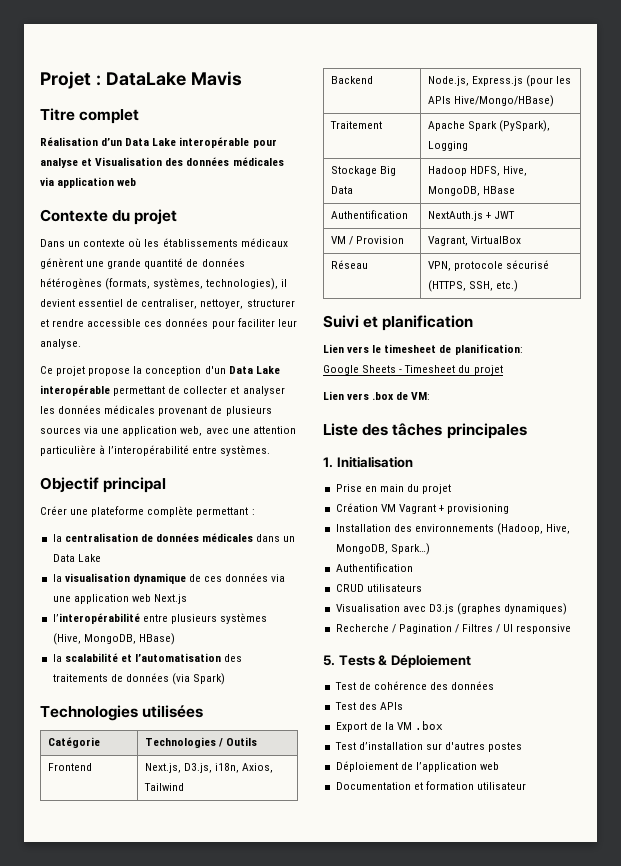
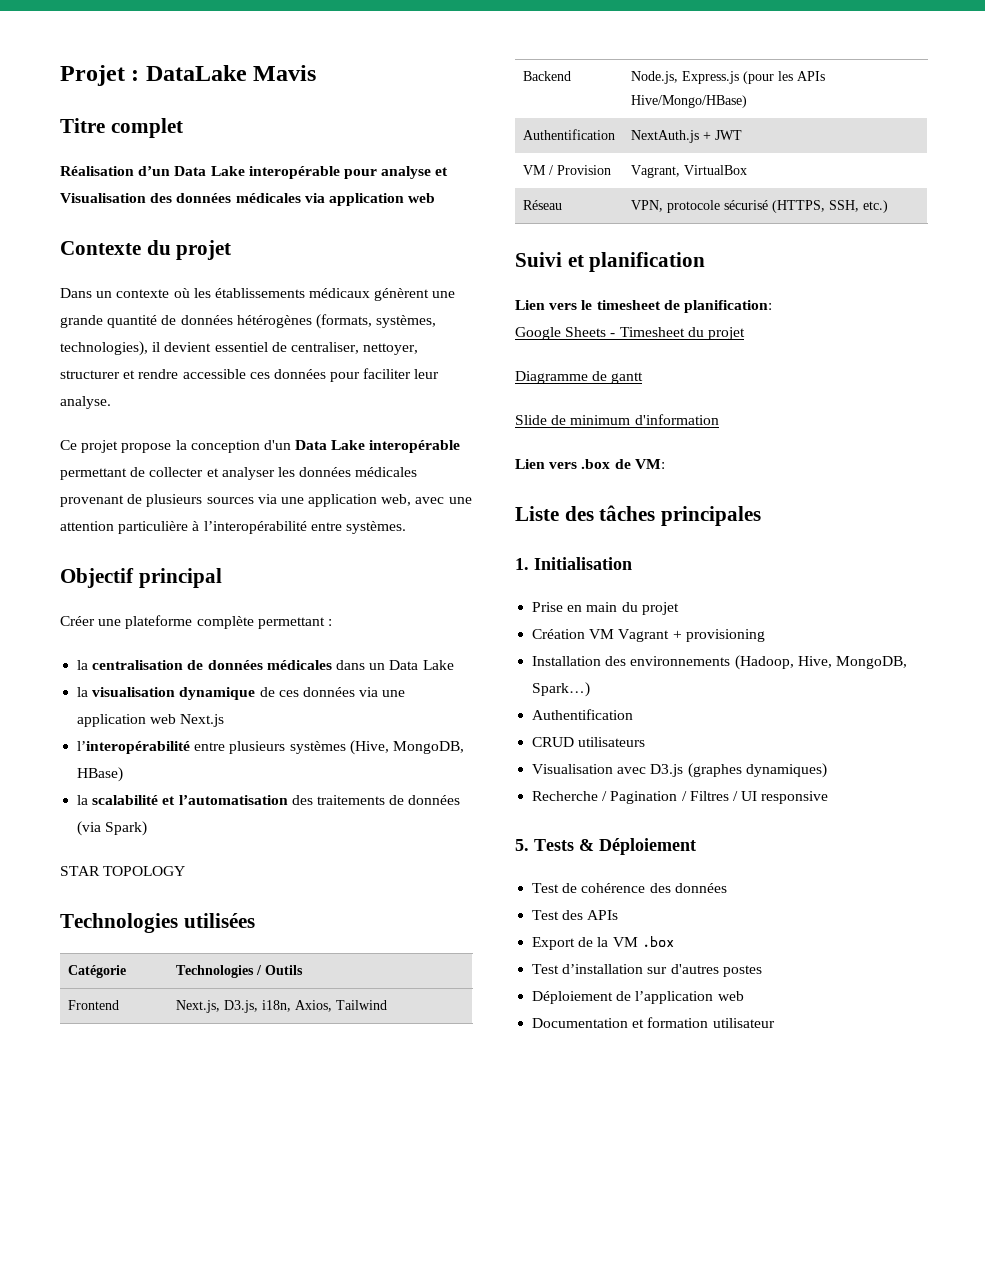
(226, 679) none -> [60,866,186,876] // STAR TOPOLOGY
[330,121,383,129] [428,120,551,132] [428,141,469,151] [331,166,397,176] [331,186,354,194] [428,166,528,176] [428,186,516,196] // Traitement | Apache Spark (PySpark), Logging // Stockage Big Data | Hadoop HDFS, Hive, MongoDB, HBase -> (747, 101) none
(503, 370) none -> [515,371,644,384] [515,414,719,425] // Diagramme de gantt // Slide de minimum d'information

